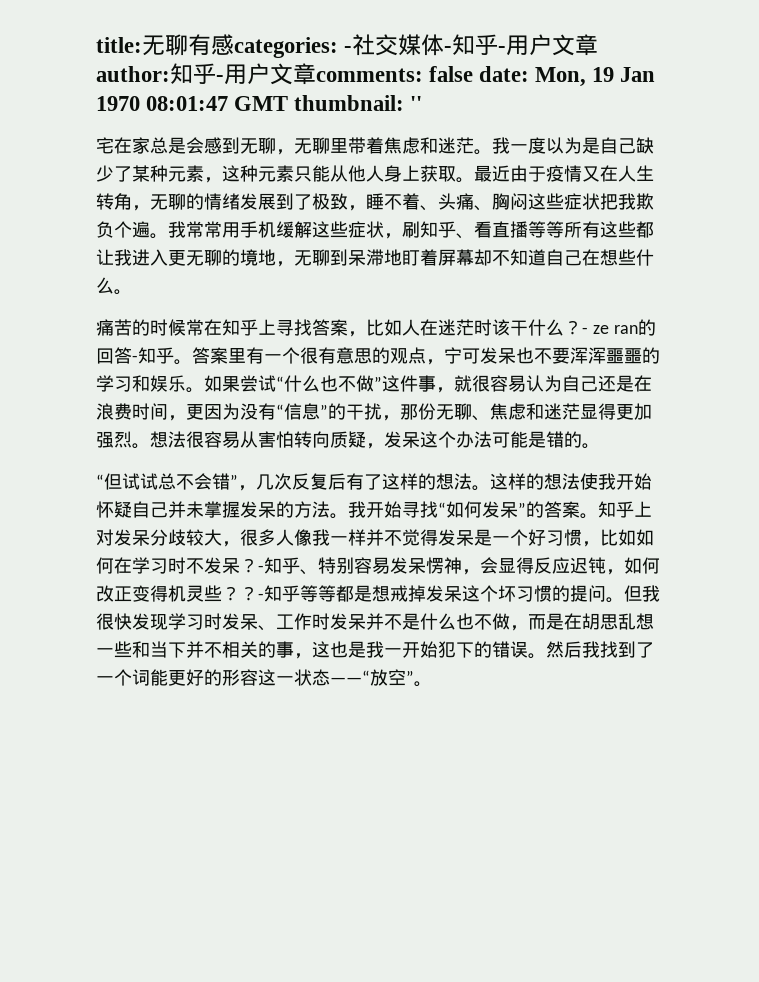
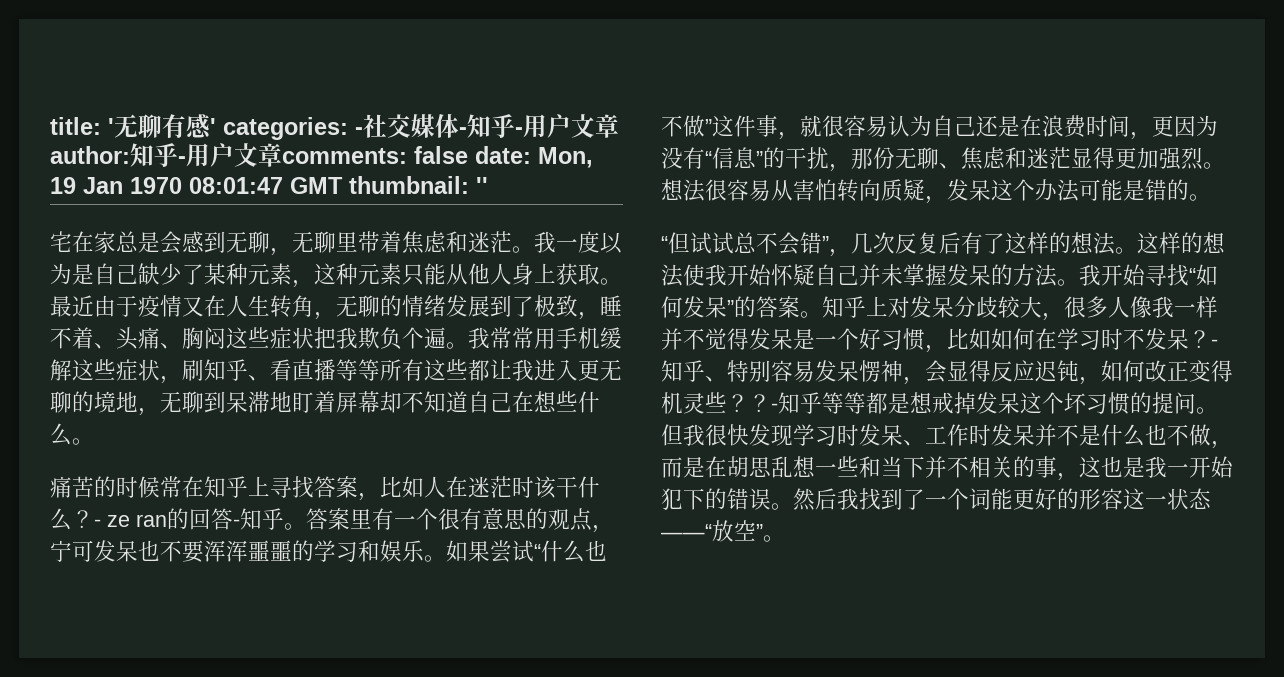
(142, 45) none -> [108,118,114,135] '
(234, 44) none -> [210,118,216,135] '

